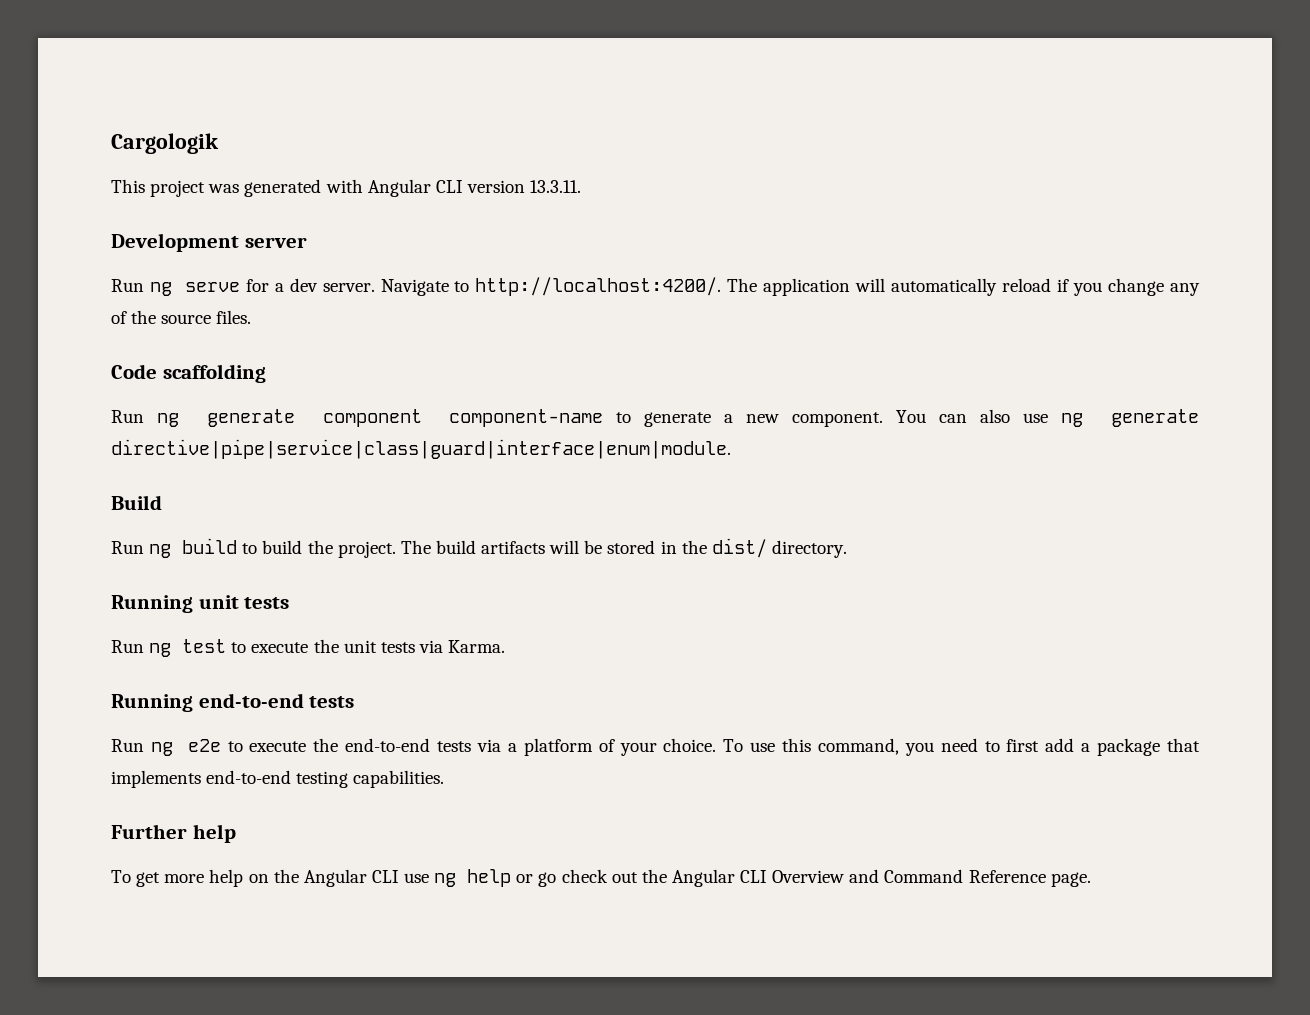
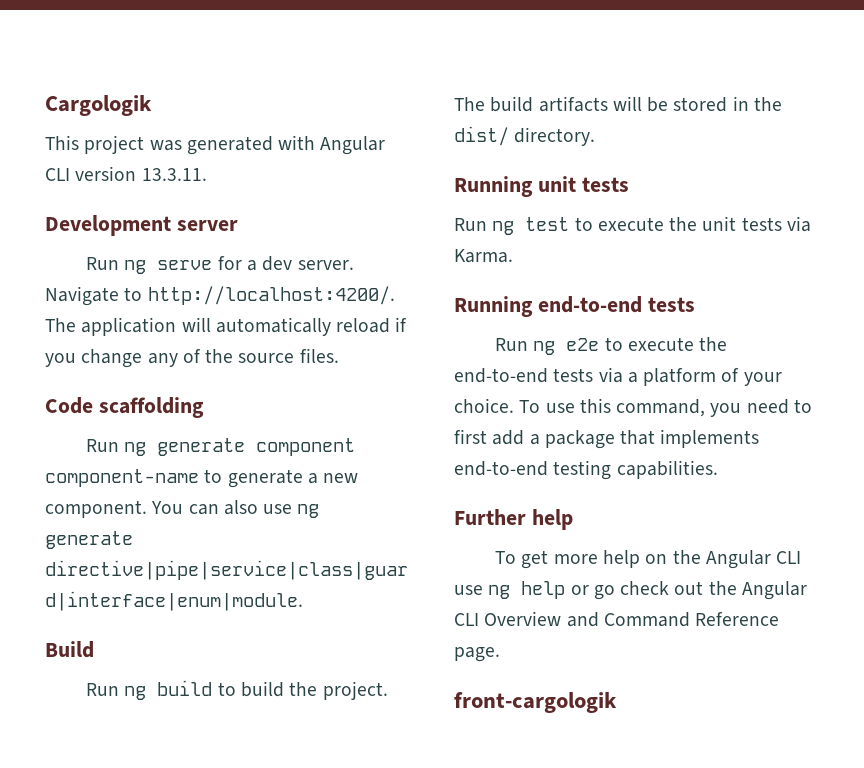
(1091, 879) none -> [454,692,617,713] // front-cargologik

